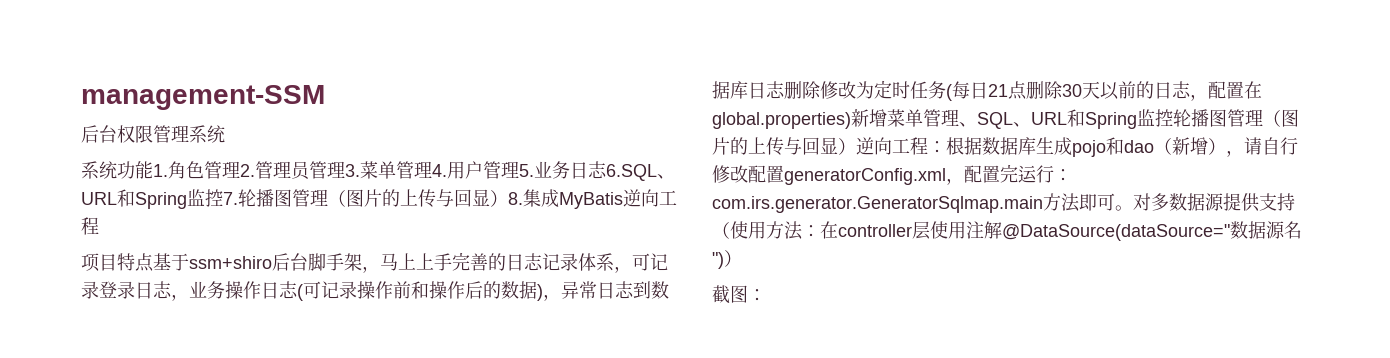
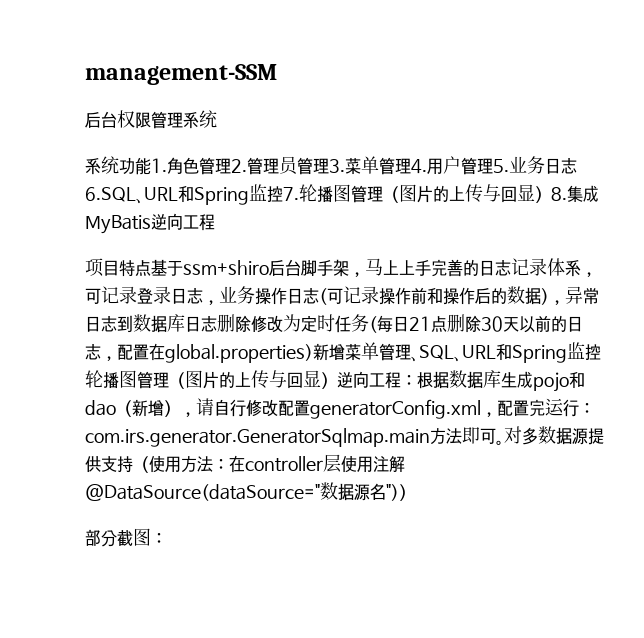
(742, 258) none -> [85,529,117,547] 部分

